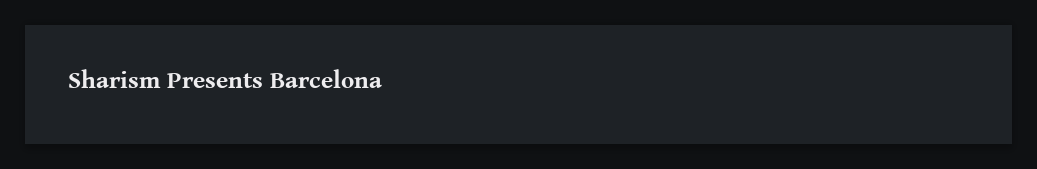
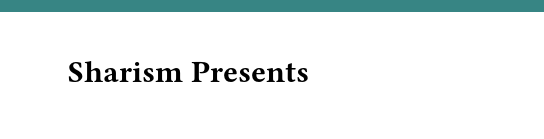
[269,69,382,88] Barcelona -> (310, 71) none

